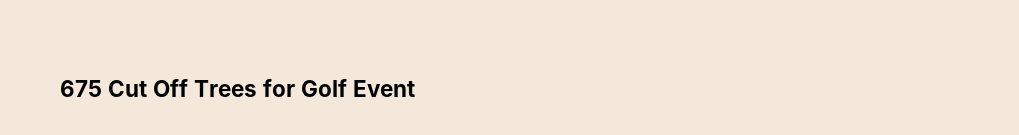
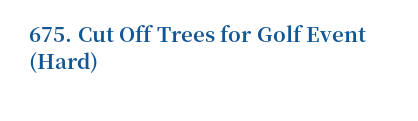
[60,80,102,97] 675 -> [29,27,72,42] 675.
(416, 88) none -> [29,52,98,74] (Hard)

